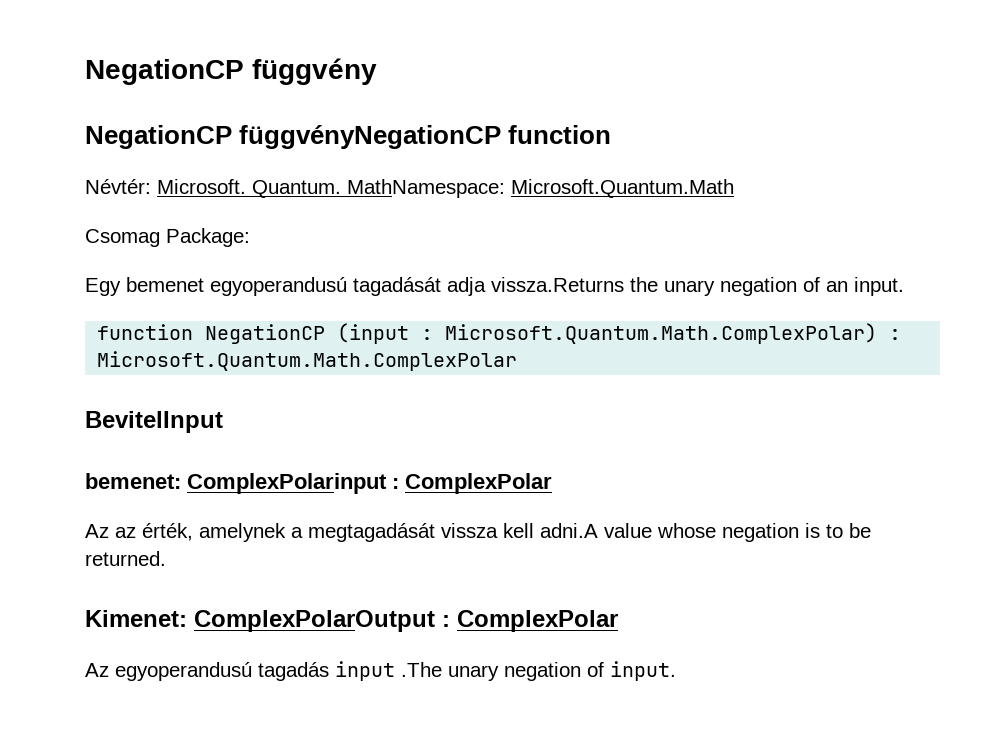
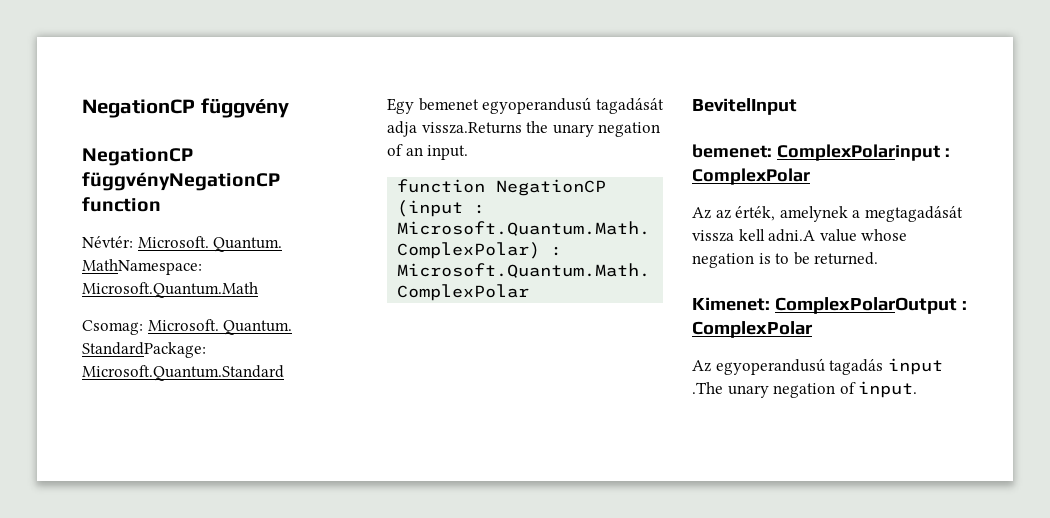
[85,228,250,247] Csomag Package: -> [82,319,293,335] [82,342,206,358] [82,365,284,381] Csomag: Microsoft. Quantum. StandardPackage: Microsoft.Quantum.Standard

